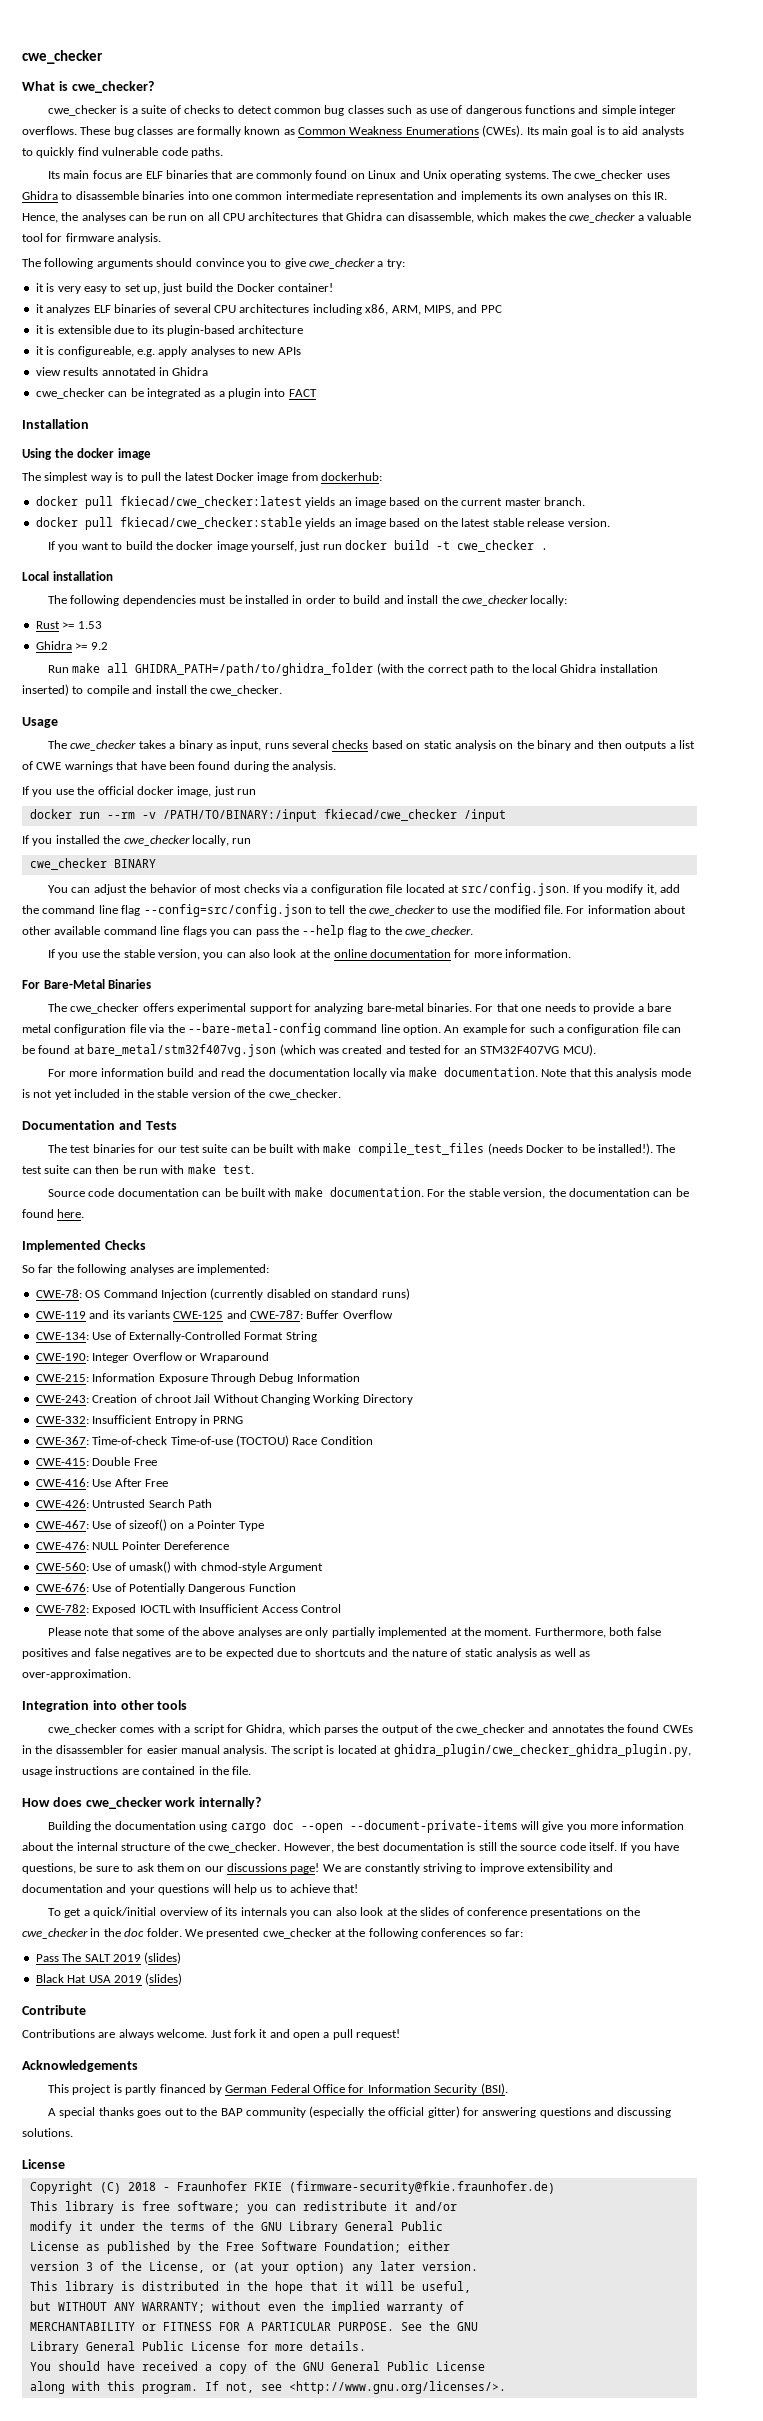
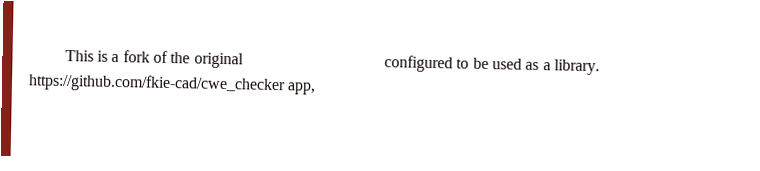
[22,50,103,64] [22,81,154,93] [48,105,677,116] [22,125,684,137] [22,147,223,158] [48,170,670,181] [22,191,667,202] [22,212,692,223] [22,233,162,244] [22,258,405,269] [35,283,333,294] [35,304,502,315] [35,325,304,336] [35,346,301,357] [35,367,209,376] [35,388,317,399] [22,419,89,429] [22,448,151,460] [22,472,383,483] [35,496,586,509] [35,517,610,530] [48,540,549,552] [22,571,113,581] [48,595,568,606] [35,621,102,629] [35,641,108,650] [48,663,658,676] [22,684,283,696] [22,717,58,728] [48,740,695,751] [22,761,337,772] [22,786,256,797] [29,809,506,822] [22,835,252,846] [29,858,156,870] [48,883,681,896] [22,904,686,917] [22,925,473,938] [48,949,572,960] [22,979,152,989] [48,1003,672,1014] [22,1023,681,1036] [22,1044,596,1057] [48,1067,691,1079] [22,1089,341,1100] [22,1120,177,1130] [48,1143,676,1156] [22,1164,254,1174] [48,1187,689,1199] [22,1209,85,1218] [22,1240,146,1252] [22,1264,270,1275] [35,1288,410,1300] [35,1310,393,1319] [35,1331,317,1342] [35,1352,270,1363] [35,1373,360,1384] [35,1394,413,1405] [35,1415,244,1426] [35,1435,373,1447] [35,1457,157,1466] [35,1478,168,1487] [35,1499,212,1508] [35,1519,265,1531] [35,1541,229,1550] [35,1561,323,1573] [35,1583,296,1594] [35,1604,341,1615] [48,1627,662,1638] [22,1648,591,1659] [22,1669,131,1680] [22,1700,188,1712] [48,1724,693,1735] [22,1744,691,1757] [22,1766,252,1777] [22,1797,262,1809] [48,1820,685,1833] [22,1842,680,1853] [22,1863,614,1874] [22,1884,359,1895] [48,1907,641,1918] [22,1928,523,1939] [35,1952,182,1964] [35,1973,183,1985] [22,2005,86,2015] [22,2029,401,2040] [22,2060,138,2072] [48,2083,508,2095] [48,2106,672,2118] [22,2128,73,2137] [22,2159,65,2169] [29,2181,555,2194] [29,2201,457,2214] [29,2221,443,2234] [29,2241,450,2254] [29,2261,478,2274] [29,2281,471,2294] [29,2301,464,2314] [29,2321,478,2331] [29,2341,366,2354] [29,2361,485,2374] [29,2381,506,2394] cwe_checker // What is cwe_checker? // cwe_checker is a suite of checks to detect common bug classes such as use of dangerous functions and simple integer overflows. These bug classes are formally known as Common Weakness Enumerations (CWEs). Its main goal is to aid analysts to quickly find vulnerable code paths. // Its main focus are ELF binaries that are commonly found on Linux and Unix operating systems. The cwe_checker uses Ghidra to disassemble binaries into one common intermediate representation and implements its own analyses on this IR. Hence, the analyses can be run on all CPU architectures that Ghidra can disassemble, which makes the cwe_checker a valuable tool for firmware analysis. // The following arguments should convince you to give cwe_checker a try: // it is very easy to set up, just build the Docker container! // it analyzes ELF binaries of several CPU architectures including x86, ARM, MIPS, and PPC // it is extensible due to its plugin-based architecture // it is configureable, e.g. apply analyses to new APIs // view results annotated in Ghidra // cwe_checker can be integrated as a plugin into FACT // Installation // Using the docker image // The simplest way is to pull the latest Docker image from dockerhub: // docker pull fkiecad/cwe_checker:latest yields an image based on the current master branch. // docker pull fkiecad/cwe_checker:stable yields an image based on the latest stable release version. // If you want to build the docker image yourself, just run docker build -t cwe_checker . // Local installation // The following dependencies must be installed in order to build and install the cwe_checker locally: // Rust >= 1.53 // Ghidra >= 9.2 // Run make all GHIDRA_PATH=/path/to/ghidra_folder (with the correct path to the local Ghidra installation inserted) to compile and install the cwe_checker. // Usage // The cwe_checker takes a binary as input, runs several checks based on static analysis on the binary and then outputs a list of CWE warnings that have been found during the analysis. // If you use the official docker image, just run // docker run --rm -v /PATH/TO/BINARY:/input fkiecad/cwe_checker /input // If you installed the cwe_checker locally, run // cwe_checker BINARY // You can adjust the behavior of most checks via a configuration file located at src/config.json. If you modify it, add the command line flag --config=src/config.json to tell the cwe_checker to use the modified file. For information about other available command line flags you can pass the --help flag to the cwe_checker. // If you use the stable version, you can also look at the online documentation for more information. // For Bare-Metal Binaries // The cwe_checker offers experimental support for analyzing bare-metal binaries. For that one needs to provide a bare metal configuration file via the --bare-metal-config command line option. An example for such a configuration file can be found at bare_metal/stm32f407vg.json (which was created and tested for an STM32F407VG MCU). // For more information build and read the documentation locally via make documentation. Note that this analysis mode is not yet included in the stable version of the cwe_checker. // Documentation and Tests // The test binaries for our test suite can be built with make compile_test_files (needs Docker to be installed!). The test suite can then be run with make test. // Source code documentation can be built with make documentation. For the stable version, the documentation can be found here. // Implemented Checks // So far the following analyses are implemented: // CWE-78: OS Command Injection (currently disabled on standard runs) // CWE-119 and its variants CWE-125 and CWE-787: Buffer Overflow // CWE-134: Use of Externally-Controlled Format String // CWE-190: Integer Overflow or Wraparound // CWE-215: Information Exposure Through Debug Information // CWE-243: Creation of chroot Jail Without Changing Working Directory // CWE-332: Insufficient Entropy in PRNG // CWE-367: Time-of-check Time-of-use (TOCTOU) Race Condition // CWE-415: Double Free // CWE-416: Use After Free // CWE-426: Untrusted Search Path // CWE-467: Use of sizeof() on a Pointer Type // CWE-476: NULL Pointer Dereference // CWE-560: Use of umask() with chmod-style Argument // CWE-676: Use of Potentially Dangerous Function // CWE-782: Exposed IOCTL with Insufficient Access Control // Please note that some of the above analyses are only partially implemented at the moment. Furthermore, both false positives and false negatives are to be expected due to shortcuts and the nature of static analysis as well as over-approximation. // Integration into other tools // cwe_checker comes with a script for Ghidra, which parses the output of the cwe_checker and annotates the found CWEs in the disassembler for easier manual analysis. The script is located at ghidra_plugin/cwe_checker_ghidra_plugin.py, usage instructions are contained in the file. // How does cwe_checker work internally? // Building the documentation using cargo doc --open --document-private-items will give you more information about the internal structure of the cwe_checker. However, the best documentation is still the source code itself. If you have questions, be sure to ask them on our discussions page! We are constantly striving to improve extensibility and documentation and your questions will help us to achieve that! // To get a quick/initial overview of its internals you can also look at the slides of conference presentations on the cwe_checker in the doc folder. We presented cwe_checker at the following conferences so far: // Pass The SALT 2019 (slides) // Black Hat USA 2019 (slides) // Contribute // Contributions are always welcome. Just fork it and open a pull request! // Acknowledgements // This project is partly financed by German Federal Office for Information Security (BSI). // A special thanks goes out to the BAP community (especially the official gitter) for answering questions and discussing solutions. // License // Copyright (C) 2018 - Fraunhofer FKIE (firmware-security@fkie.fraunhofer.de) // This library is free software; you can redistribute it and/or // modify it under the terms of the GNU Library General Public // License as published by the Free Software Foundation; either // version 3 of the License, or (at your option) any later version. // This library is distributed in the hope that it will be useful, // but WITHOUT ANY WARRANTY; without even the implied warranty of // MERCHANTABILITY or FITNESS FOR A PARTICULAR PURPOSE. See the GNU // Library General Public License for more details. // You should have received a copy of the GNU General Public License // along with this program. If not, see <http://www.gnu.org/licenses/>. -> [64,49,244,69] [28,73,317,95] [384,55,600,76] This is a fork of the original https://github.com/fkie-cad/cwe_checker app, configured to be used as a library.

